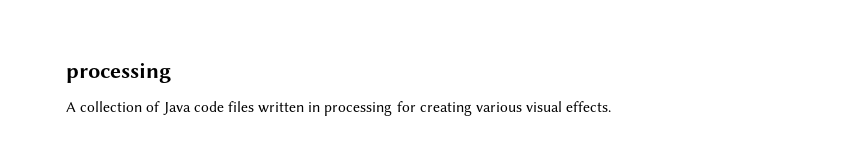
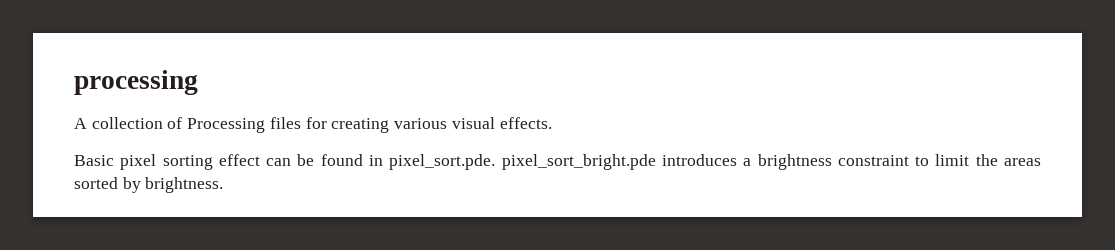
[162,101,393,116] Java code files written in processing -> [187,117,301,133] Processing files
(612, 106) none -> [74,154,1041,170] [74,177,224,193] // Basic pixel sorting effect can be found in pixel_sort.pde. pixel_sort_bright.pde introduces a brightness constraint to limit the areas sorted by brightness.

